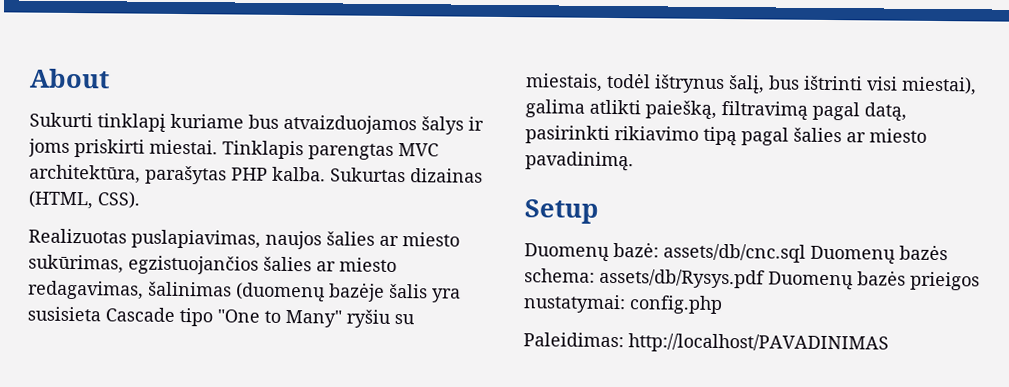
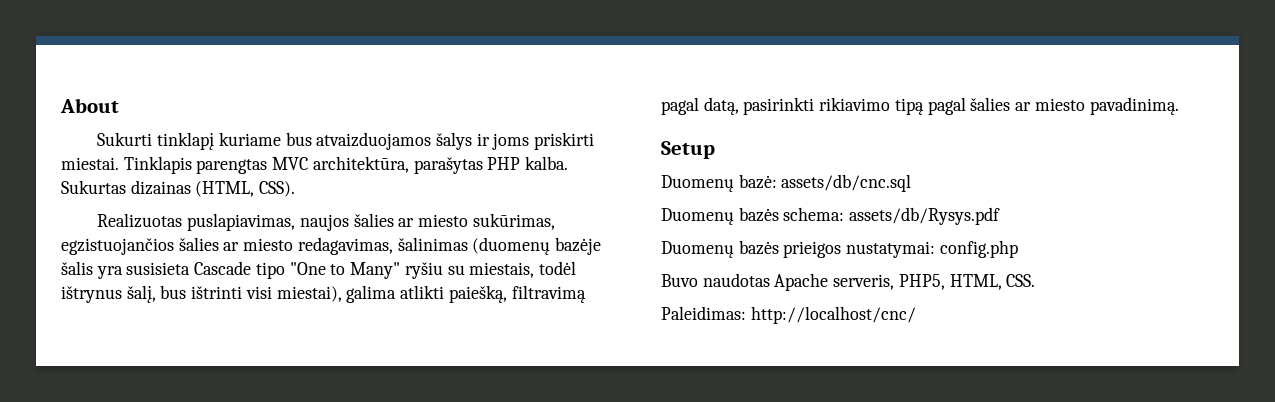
(806, 253) none -> (912, 183) //
(765, 278) none -> (1001, 216) //
(723, 305) none -> [661,273,1036,291] // Buvo naudotas Apache serveris, PHP5, HTML, CSS.
[628,333,889,354] http://localhost/PAVADINIMAS -> [750,306,916,324] http://localhost/cnc/

